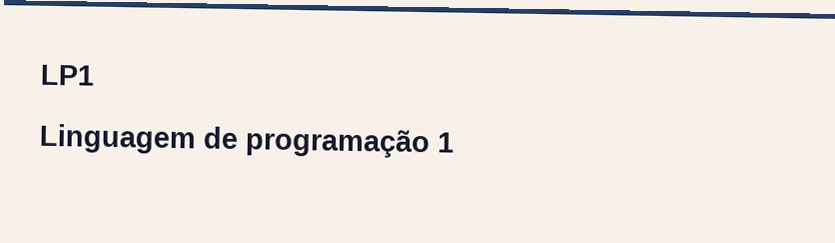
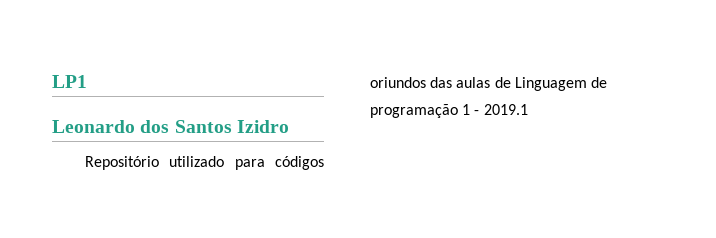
(94, 75) none -> [52,120,289,133] [84,156,324,170] [370,77,511,88] Leonardo dos Santos Izidro // Repositório utilizado para códigos oriundos das aulas de
(454, 142) none -> [474,104,528,115] - 2019.1

